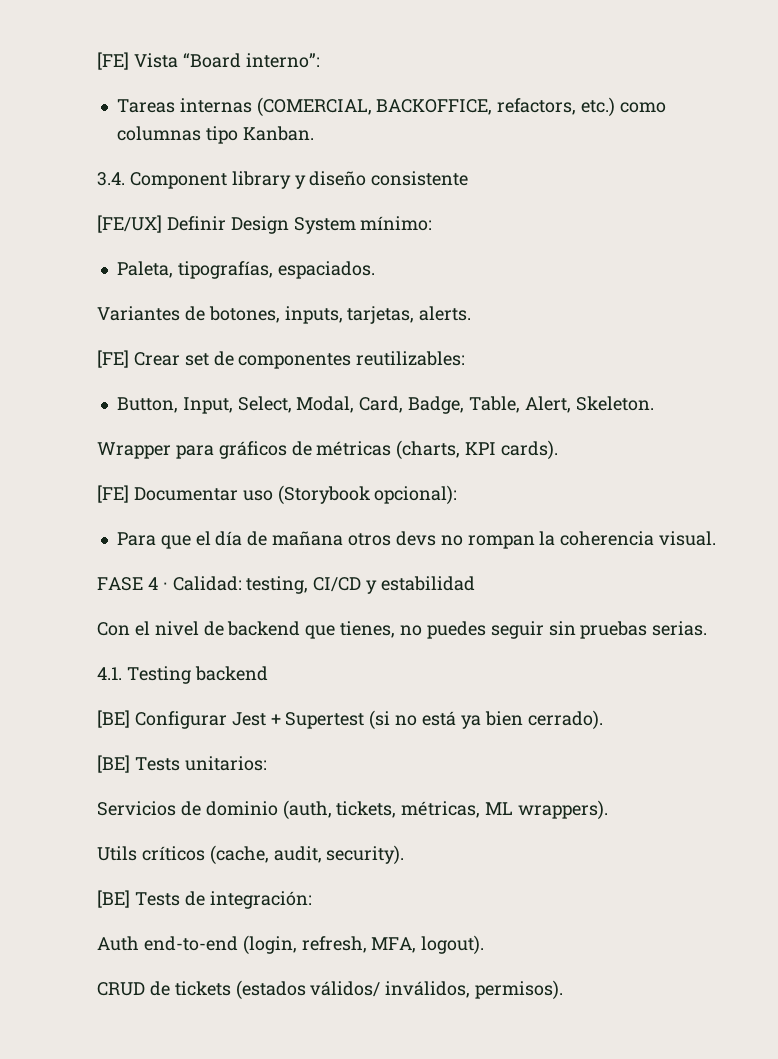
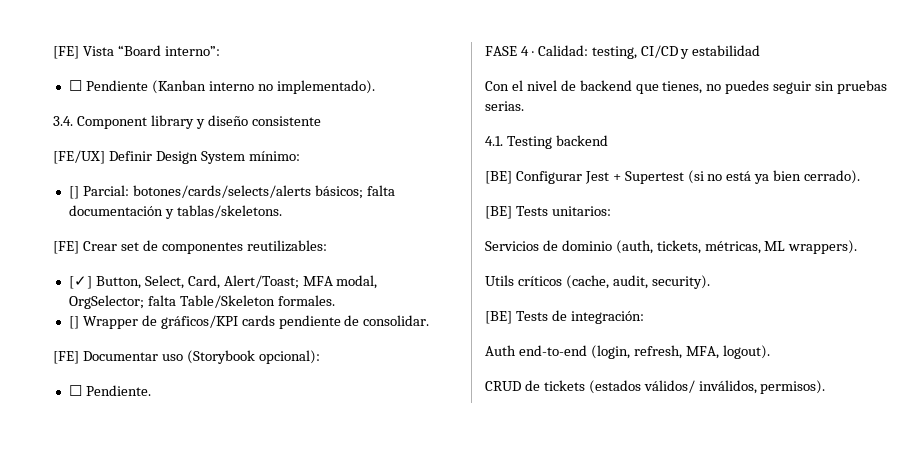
[116,97,666,117] [116,126,314,144] Tareas internas (COMERCIAL, BACKOFFICE, refactors, etc.) como columnas tipo Kanban. -> [68,80,375,94] ☐ Pendiente (Kanban interno no implementado).
[116,261,375,279] [97,306,472,324] Paleta, tipografías, espaciados. // Variantes de botones, inputs, tarjetas, alerts. -> [68,185,395,199] [68,205,282,219] [] Parcial: botones/cards/selects/alerts básicos; falta documentación y tablas/skeletons.
[116,396,654,414] [97,440,559,460] Button, Input, Select, Modal, Card, Badge, Table, Alert, Skeleton. // Wrapper para gráficos de métricas (charts, KPI cards). -> [68,275,378,289] [68,295,335,309] [68,315,430,329] [✓] Button, Select, Card, Alert/Toast; MFA modal, OrgSelector; falta Table/Skeleton formales. // [] Wrapper de gráficos/KPI cards pendiente de consolidar.
[116,531,717,549] Para que el día de mañana otros devs no rompan la coherencia visual. -> [68,385,151,396] ☐ Pendiente.

